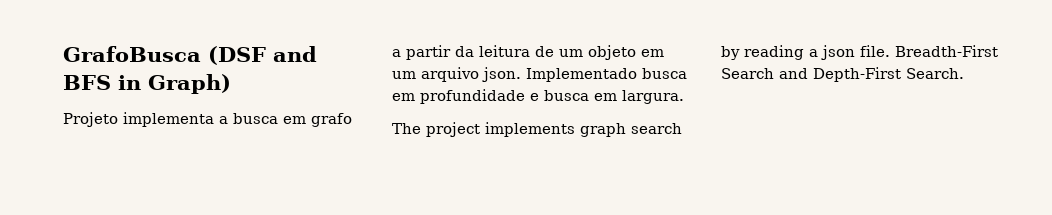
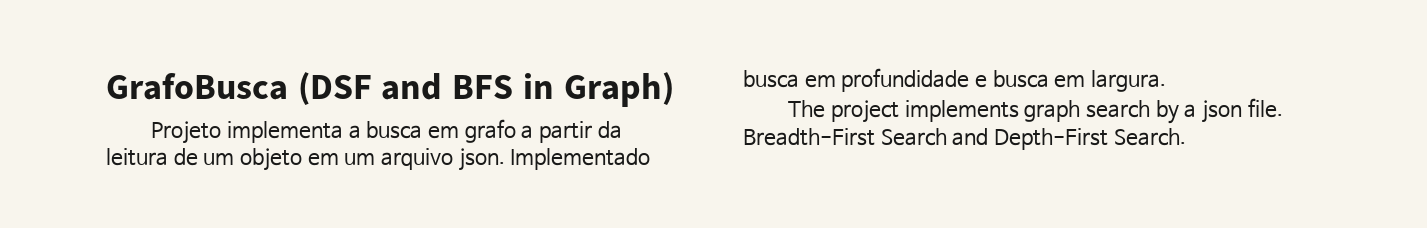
[744,45,804,60] reading -> (1179, 112) none

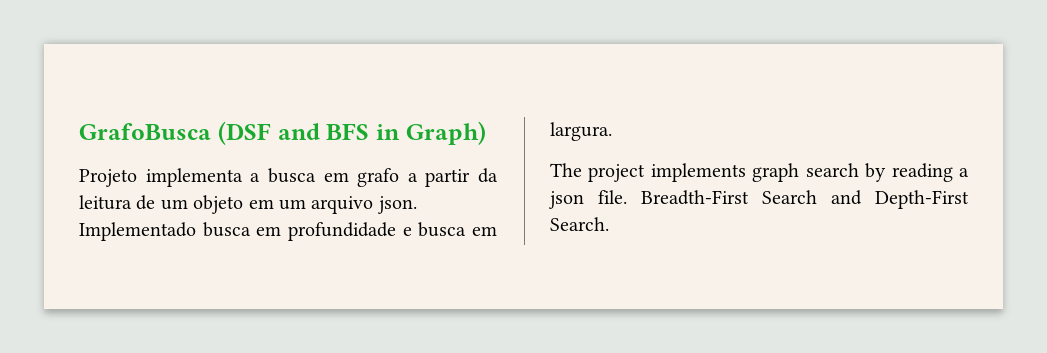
(1179, 112) none -> [891,163,953,182] reading

